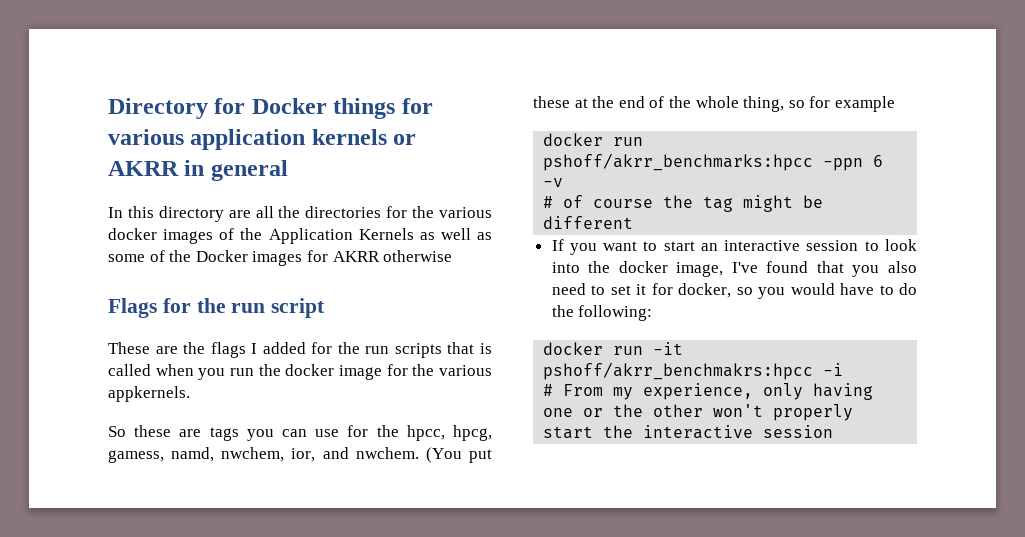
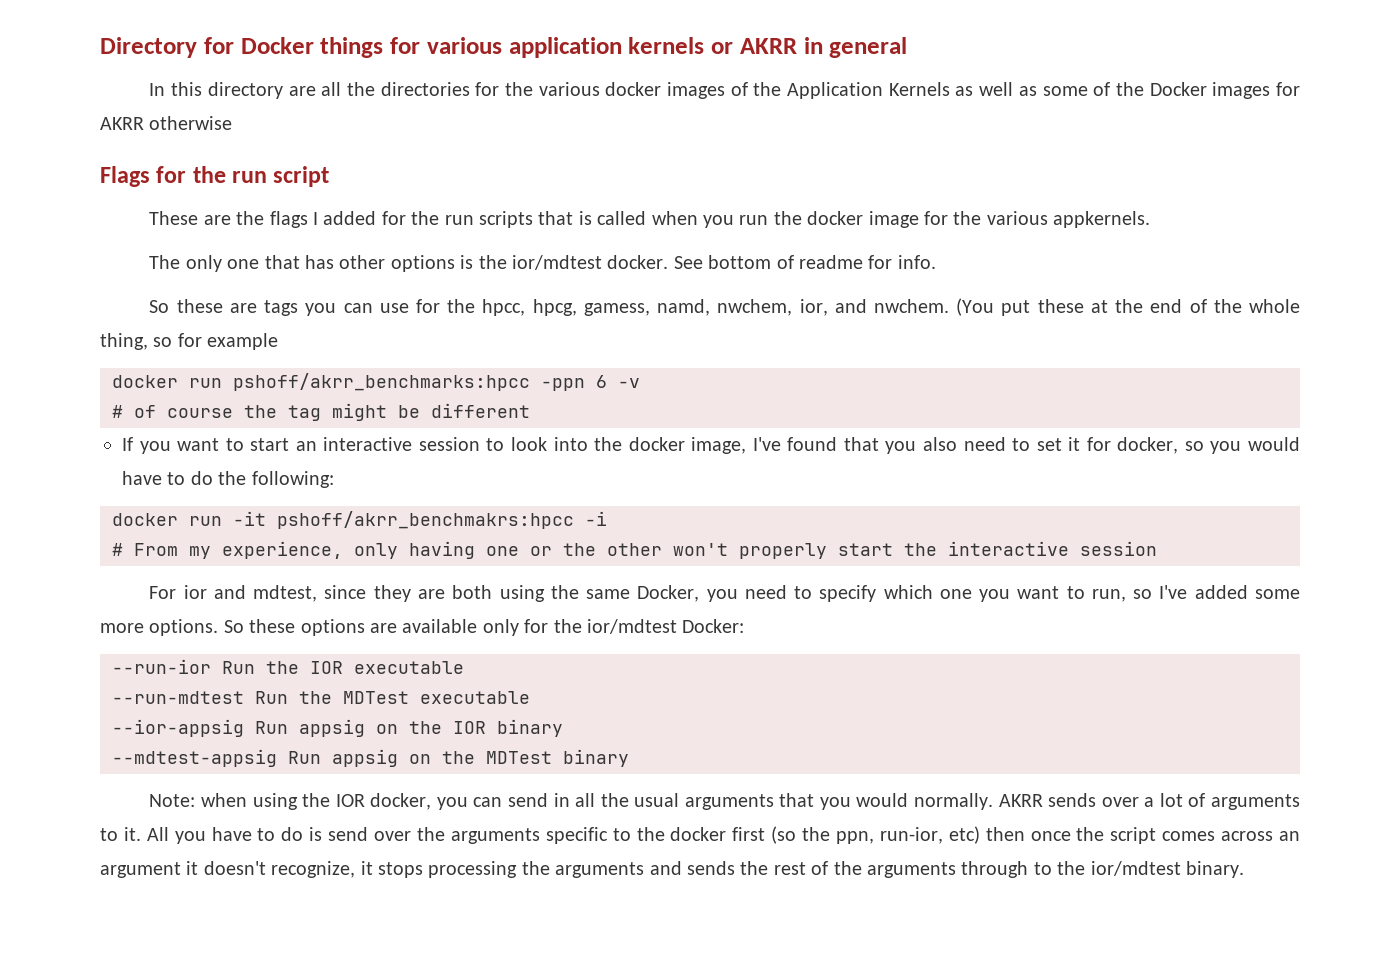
(190, 394) none -> [149,255,936,272] // The only one that has other options is the ior/mdtest docker. See bottom of readme for info.
(834, 431) none -> [149,585,1301,602] [100,619,745,636] [112,659,464,674] [112,691,530,704] [112,719,563,737] [112,749,629,767] [149,793,1300,810] [100,826,1300,844] [100,861,1244,878] // For ior and mdtest, since they are both using the same Docker, you need to specify which one you want to run, so I've added some more options. So these options are available only for the ior/mdtest Docker: // --run-ior Run the IOR executable // --run-mdtest Run the MDTest executable // --ior-appsig Run appsig on the IOR binary // --mdtest-appsig Run appsig on the MDTest binary // Note: when using the IOR docker, you can send in all the usual arguments that you would normally. AKRR sends over a lot of arguments to it. All you have to do is send over the arguments specific to the docker first (so the ppn, run-ior, etc) then once the script comes across an argument it doesn't recognize, it stops processing the arguments and sends the rest of the arguments through to the ior/mdtest binary.

